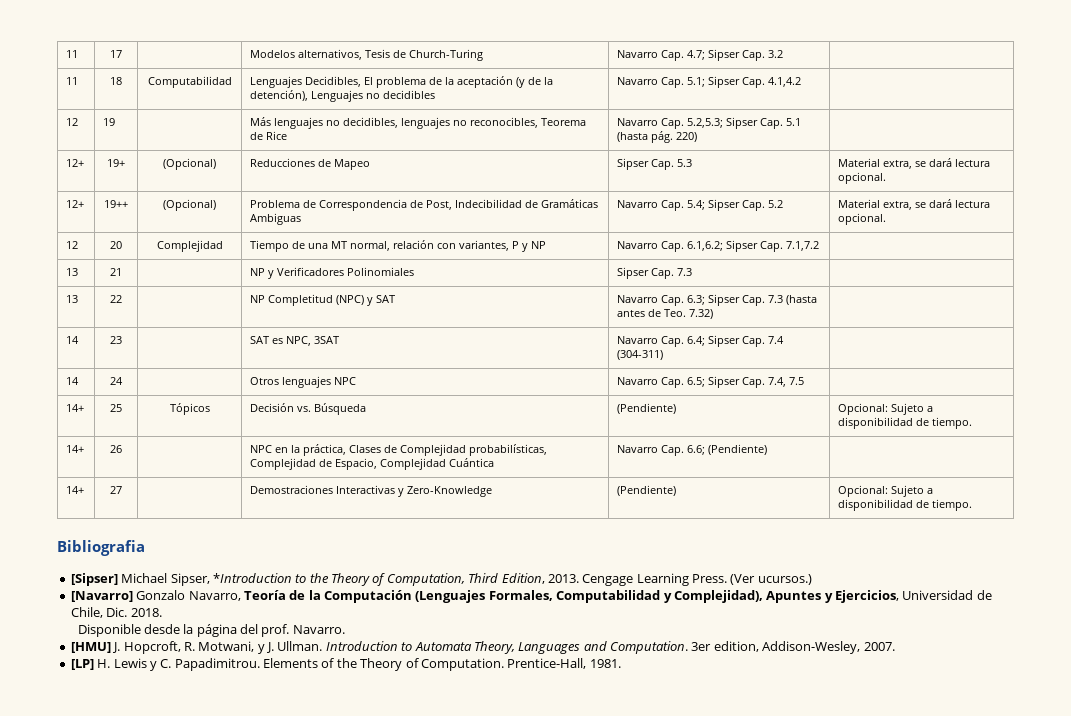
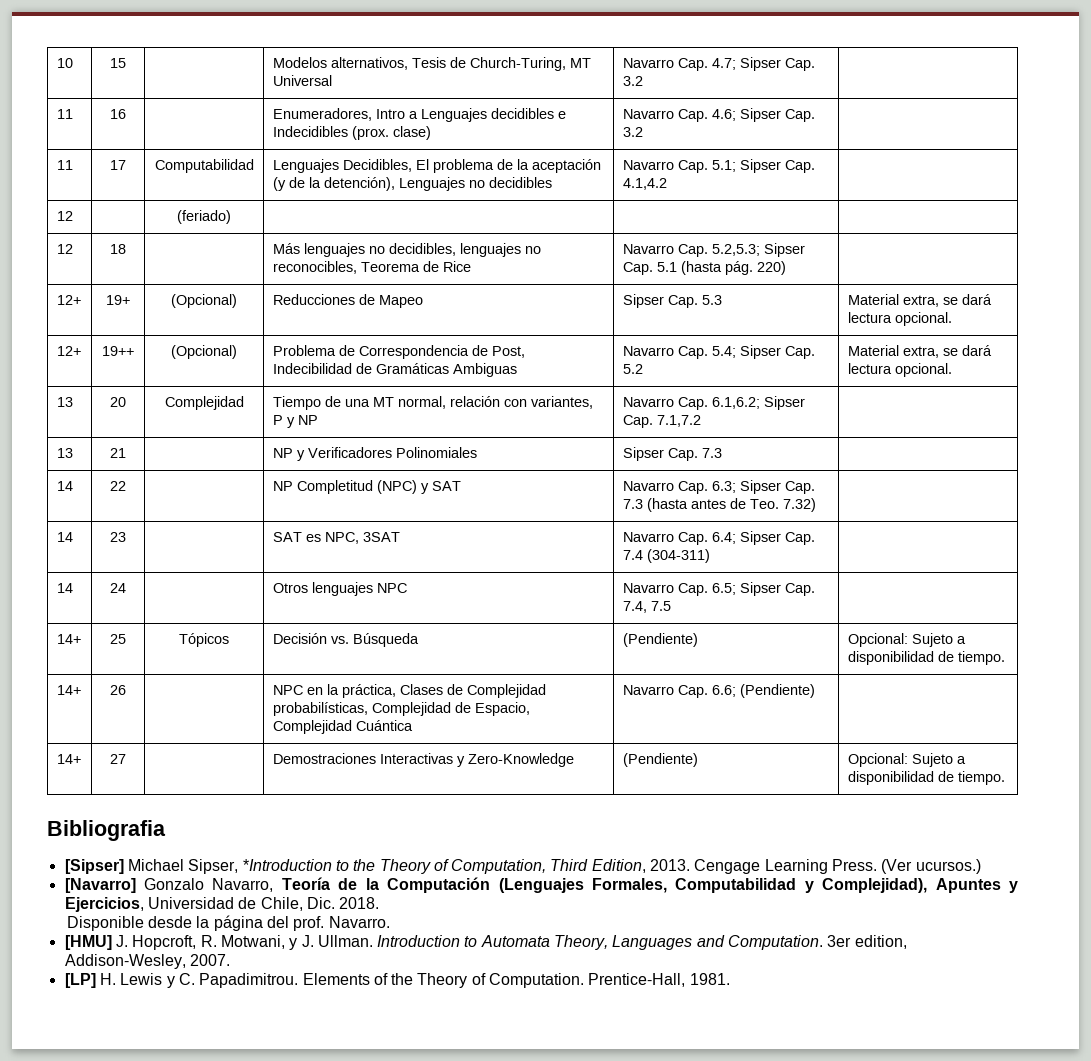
[66,50,79,58] [110,50,122,58] 11 | 17 -> [56,58,73,68] [110,58,126,68] 10 | 15
[409,49,484,61] Church-Turing -> [469,57,591,71] [272,75,332,86] Church-Turing, MT Universal
[110,77,122,85] 18 -> [110,109,126,119] [272,108,566,122] [272,126,431,140] [622,108,815,122] [622,127,643,137] [56,160,73,170] [110,160,126,170] 16 | | Enumeradores, Intro a Lenguajes decidibles e Indecidibles (prox. clase) | Navarro Cap. 4.6; Sipser Cap. 3.2 | // 11 | 17
[103,118,116,126] 19 -> [177,210,231,224] [56,244,73,254] [110,244,126,254] | (feriado) | | | // 12 | 18
[66,241,79,249] 12 -> [56,397,73,407] 13
[66,295,79,303] 13 -> [56,481,73,491] 14

